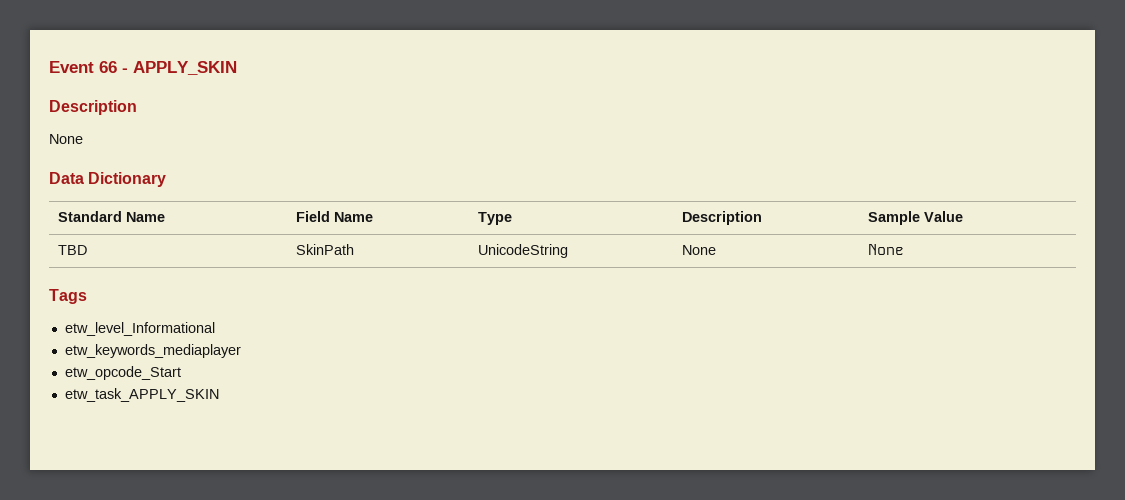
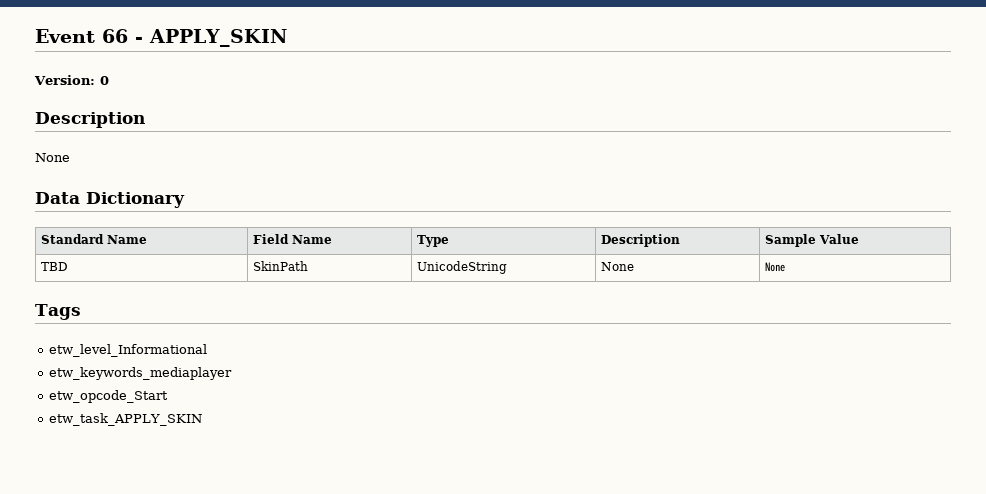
(237, 68) none -> [34,75,109,85] // Version: 0

